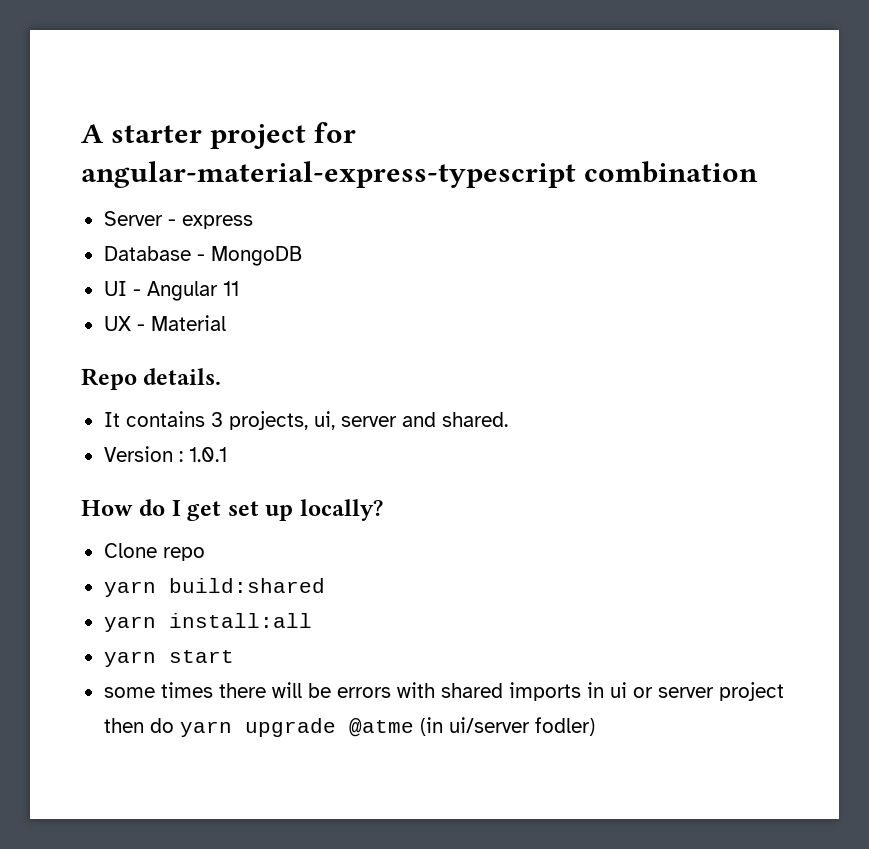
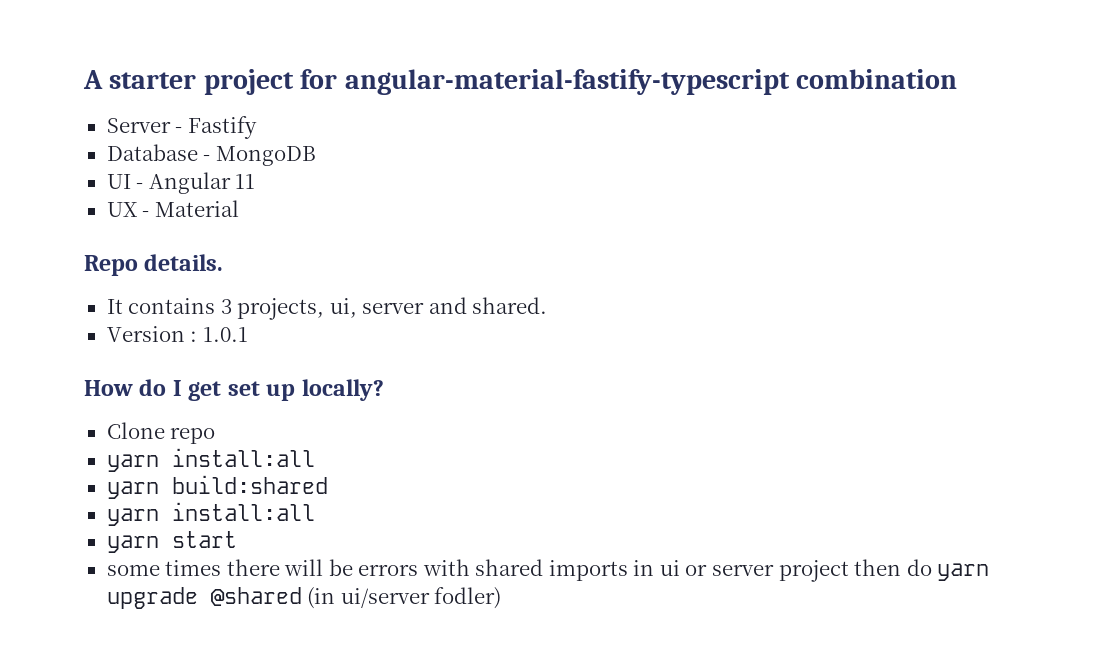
[81,161,576,188] angular-material-express-typescript -> [344,69,790,95] angular-material-fastify-typescript
[181,215,253,229] express -> [187,116,257,139] Fastify
(205, 554) none -> [106,448,315,472] // yarn install:all
[348,718,414,737] @atme -> [210,587,302,606] @shared

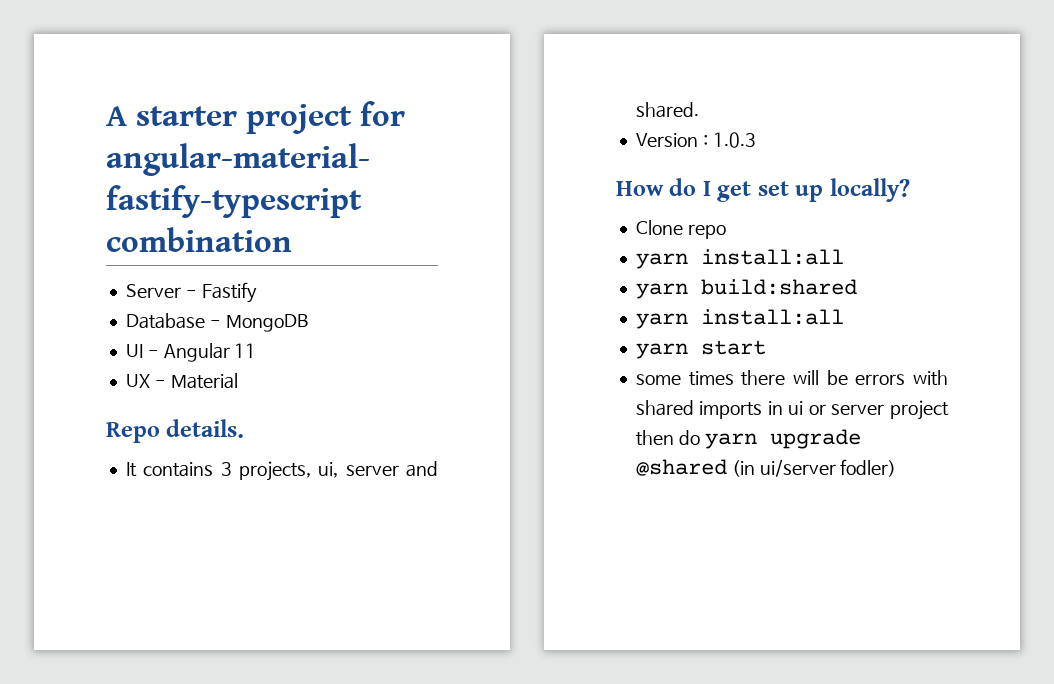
[202,327,248,342] 1.0.1 -> [712,132,756,148] 1.0.3

